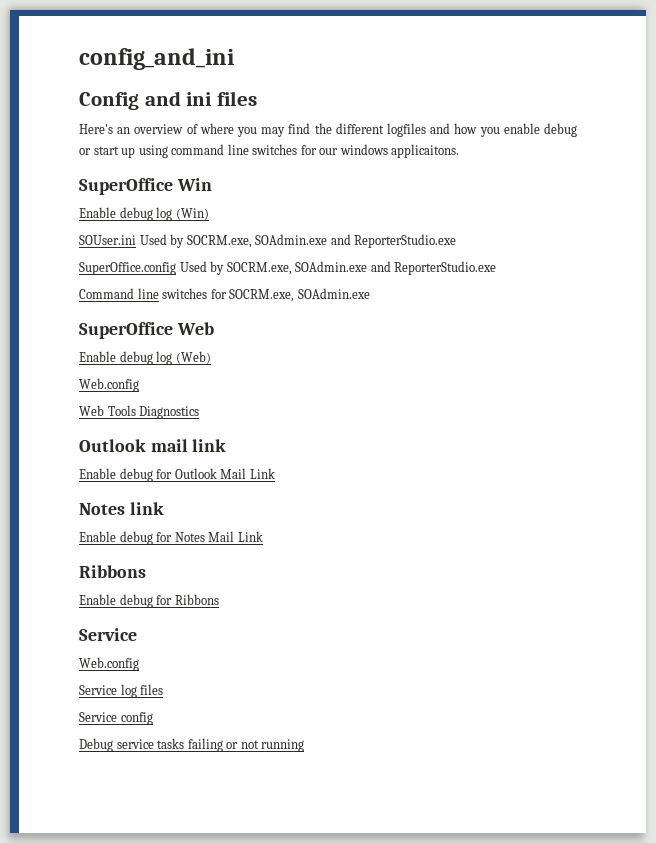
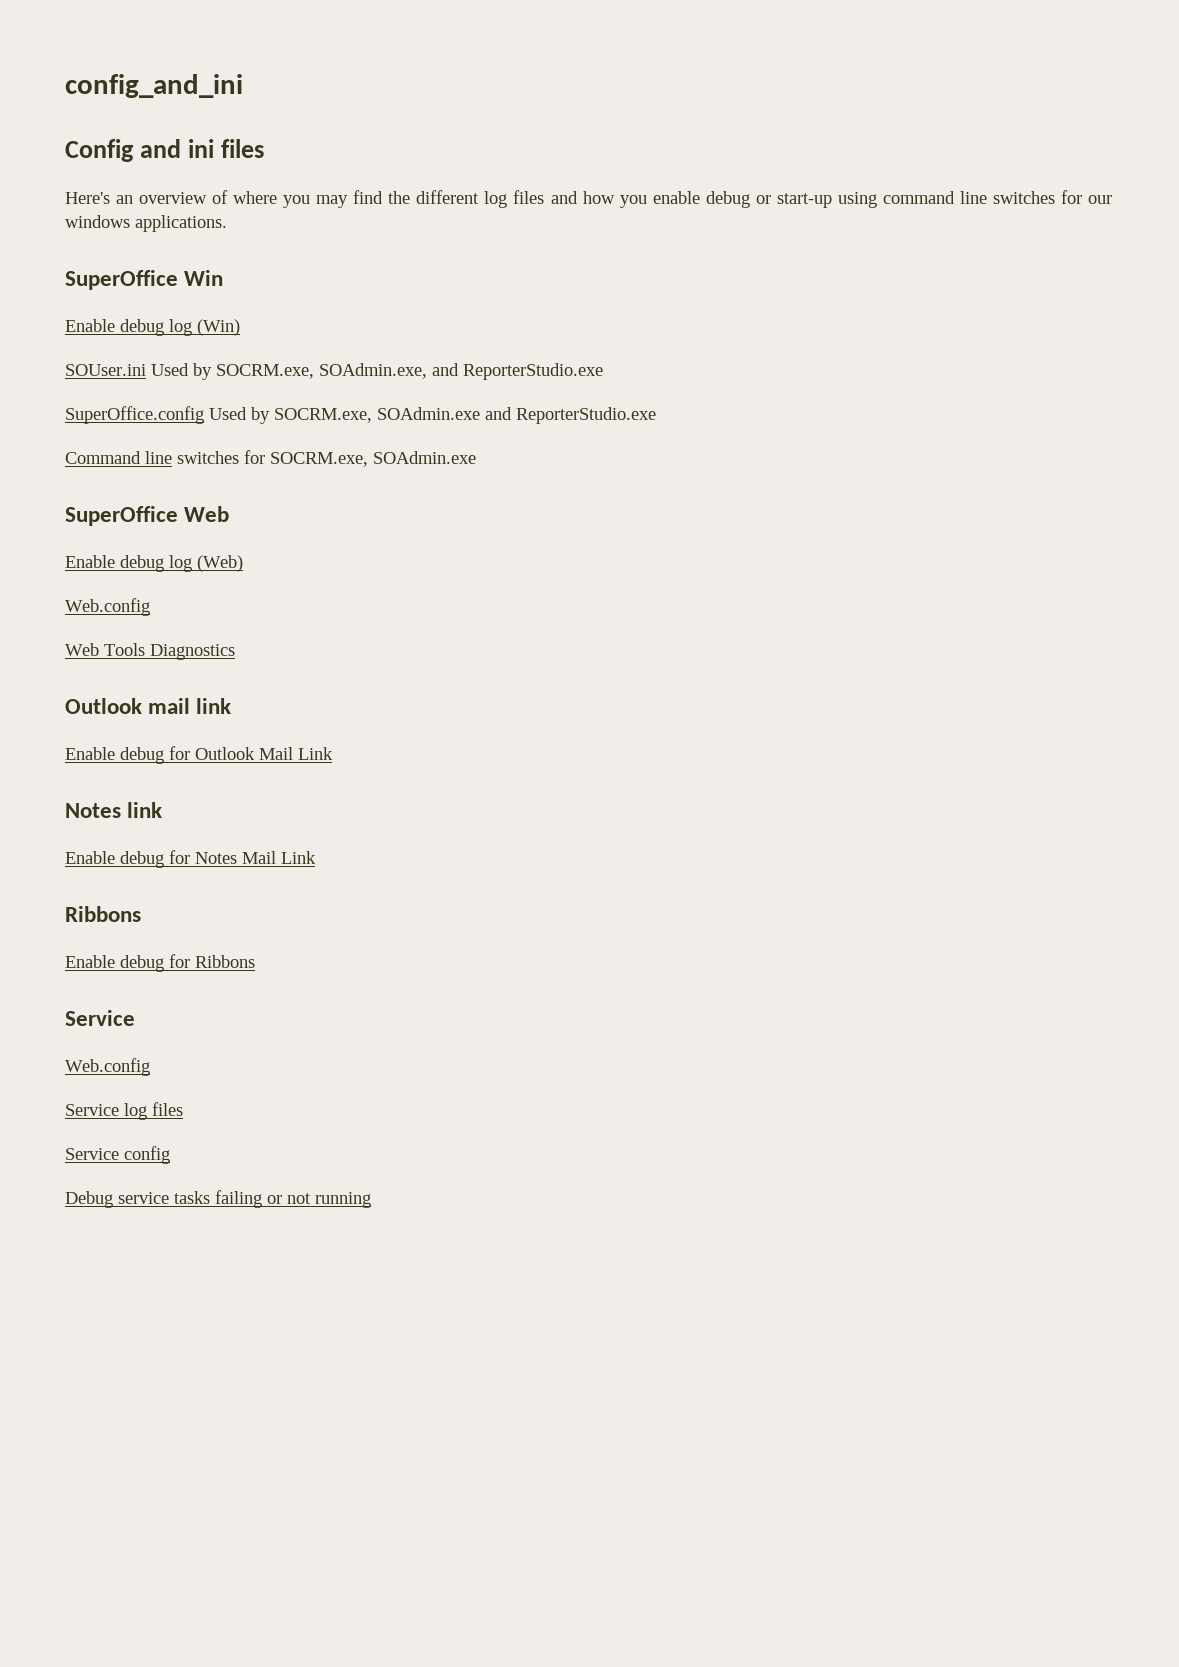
[386,123,426,137] logfiles -> [484,190,545,208] log files
[93,146,136,158] start up -> [776,193,832,208] start-up
[391,144,460,158] applicaitons. -> [135,215,227,232] applications.
[255,234,328,245] SOAdmin.exe -> [319,363,427,379] SOAdmin.exe,

